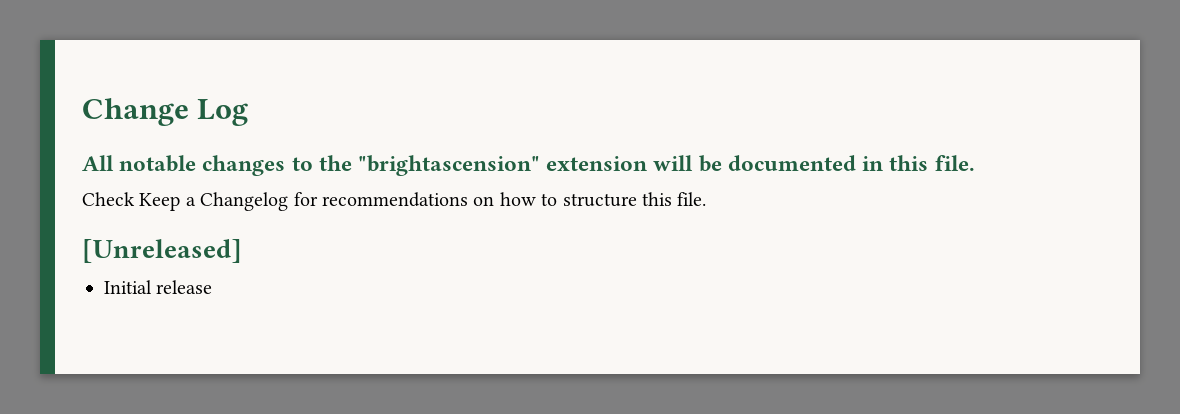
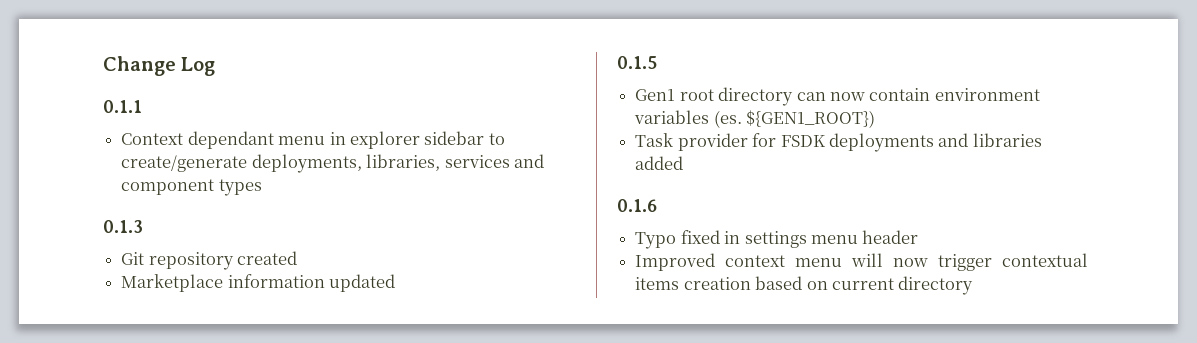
[82,155,975,176] [82,192,707,211] [82,239,242,263] [104,280,213,294] All notable changes to the "brightascension" extension will be documented in this file. // Check Keep a Changelog for recommendations on how to structure this file. // [Unreleased] // Initial release -> [103,100,142,113] [121,131,505,149] [121,154,544,173] [121,179,262,196] [103,220,143,233] [121,251,298,270] [121,274,396,292] [617,56,657,69] [635,87,1040,106] [634,110,876,128] [635,133,1042,152] [635,156,684,170] [617,199,657,212] [635,230,919,249] [635,253,1088,271] [635,276,974,295] 0.1.1 // Context dependant menu in explorer sidebar to create/generate deployments, libraries, services and component types // 0.1.3 // Git repository created // Marketplace information updated // 0.1.5 // Gen1 root directory can now contain environment variables (es. ${GEN1_ROOT}) // Task provider for FSDK deployments and libraries added // 0.1.6 // Typo fixed in settings menu header // Improved context menu will now trigger contextual items creation based on current directory

